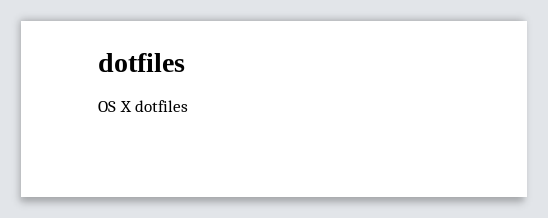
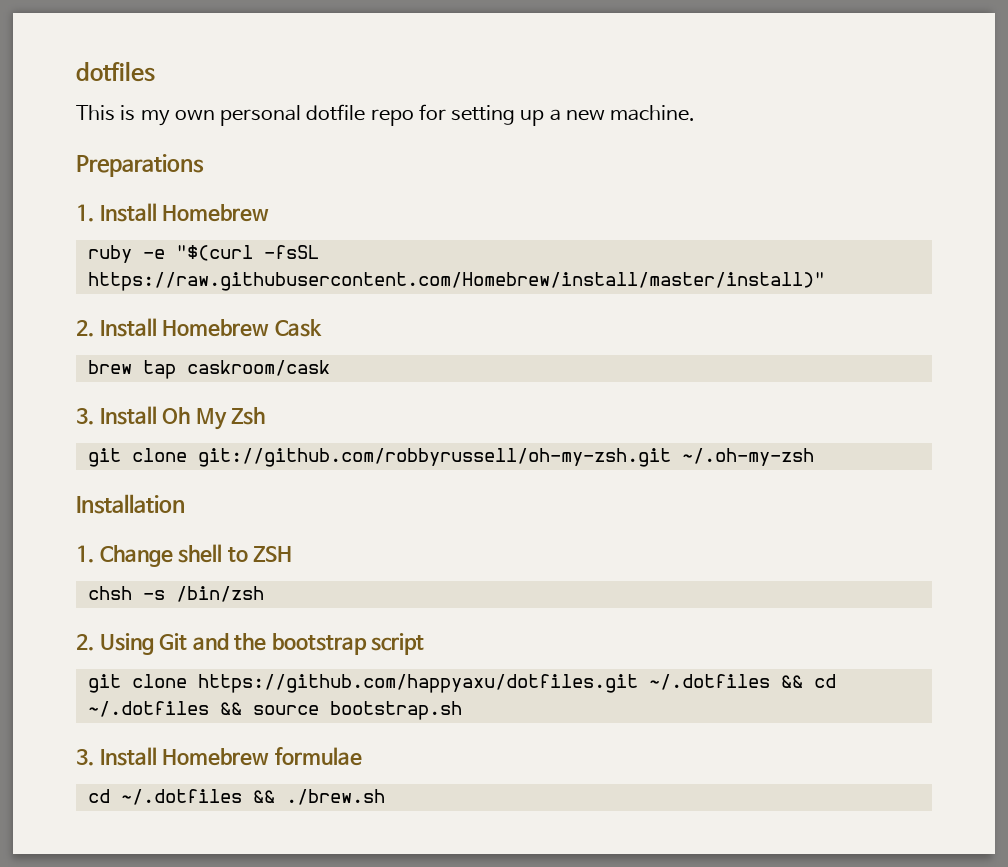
[98,100,189,112] OS X dotfiles -> [76,104,696,126] [76,154,204,177] [76,203,270,222] [87,245,319,263] [87,272,825,291] [76,318,322,337] [87,360,330,379] [76,406,266,430] [87,448,814,467] [76,494,185,514] [76,544,293,567] [87,586,264,602] [76,633,425,655] [87,674,836,693] [87,701,462,720] [76,747,362,766] [87,789,385,805] This is my own personal dotfile repo for setting up a new machine. // Preparations // 1. Install Homebrew // ruby -e "$(curl -fsSL https://raw.githubusercontent.com/Homebrew/install/master/install)" // 2. Install Homebrew Cask // brew tap caskroom/cask // 3. Install Oh My Zsh // git clone git://github.com/robbyrussell/oh-my-zsh.git ~/.oh-my-zsh // Installation // 1. Change shell to ZSH // chsh -s /bin/zsh // 2. Using Git and the bootstrap script // git clone https://github.com/happyaxu/dotfiles.git ~/.dotfiles && cd ~/.dotfiles && source bootstrap.sh // 3. Install Homebrew formulae // cd ~/.dotfiles && ./brew.sh

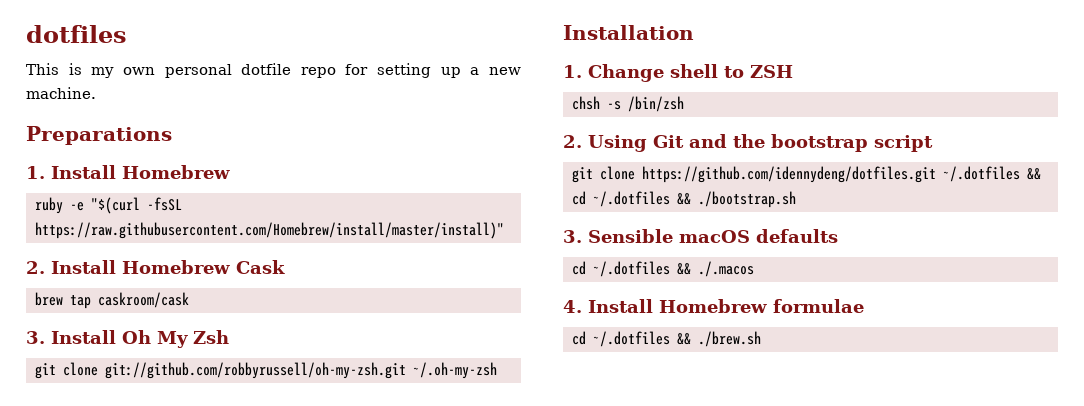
[197,674,638,693] https://github.com/happyaxu/dotfiles.git -> [642,166,936,183] https://github.com/idennydeng/dotfiles.git
[252,701,462,720] [76,749,94,766] source bootstrap.sh // 3. -> [698,191,796,208] [563,229,838,243] [572,261,754,277] [563,300,582,313] ./bootstrap.sh // 3. Sensible macOS defaults // cd ~/.dotfiles && ./.macos // 4.

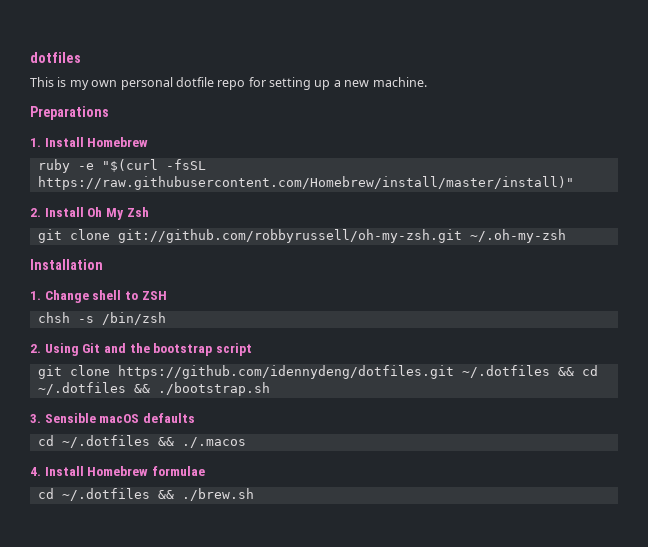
[122,260,285,274] [35,292,189,309] [26,330,116,344] Homebrew Cask // brew tap caskroom/cask // 3. Install -> (84, 212) none

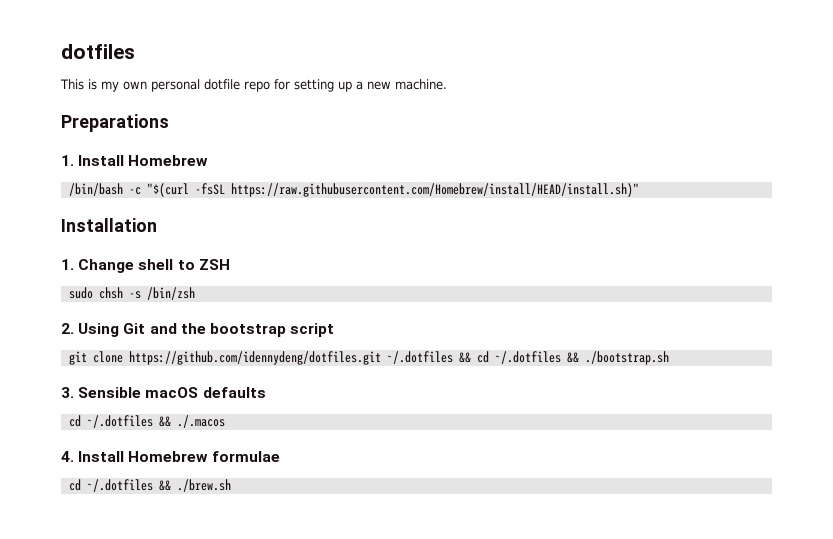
[37,159,206,173] [37,176,574,190] [30,207,149,220] [37,229,566,243] ruby -e "$(curl -fsSL https://raw.githubusercontent.com/Homebrew/install/master/install)" // 2. Install Oh My Zsh // git clone git://github.com/robbyrussell/oh-my-zsh.git ~/.oh-my-zsh -> [68,183,639,197] /bin/bash -c "$(curl -fsSL https://raw.githubusercontent.com/Homebrew/install/HEAD/install.sh)"
(167, 295) none -> [68,287,93,299] sudo

